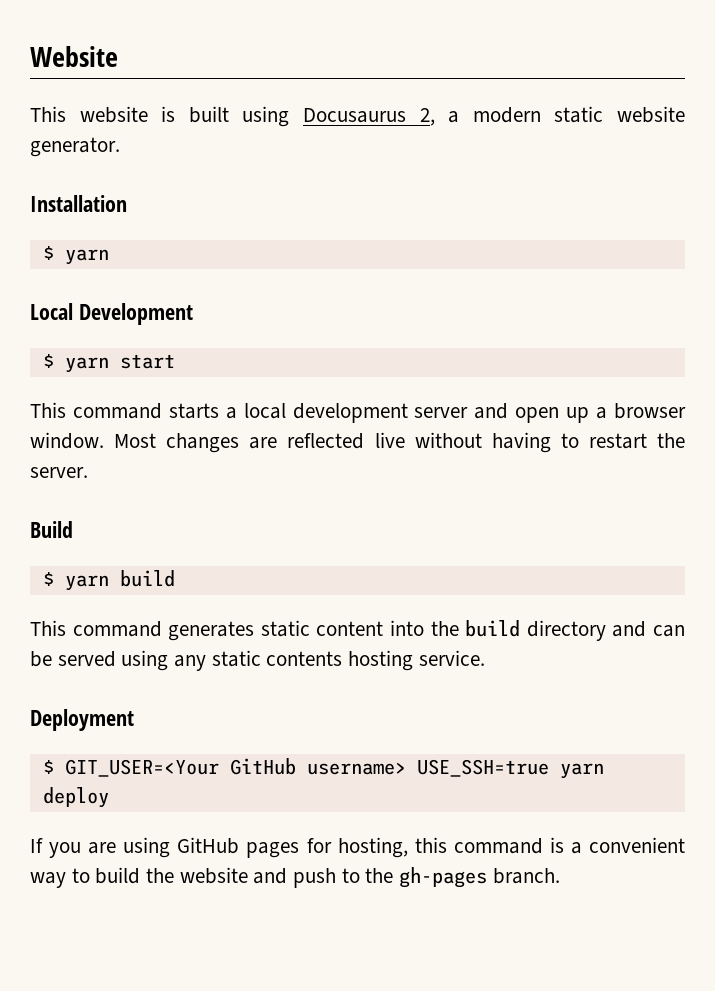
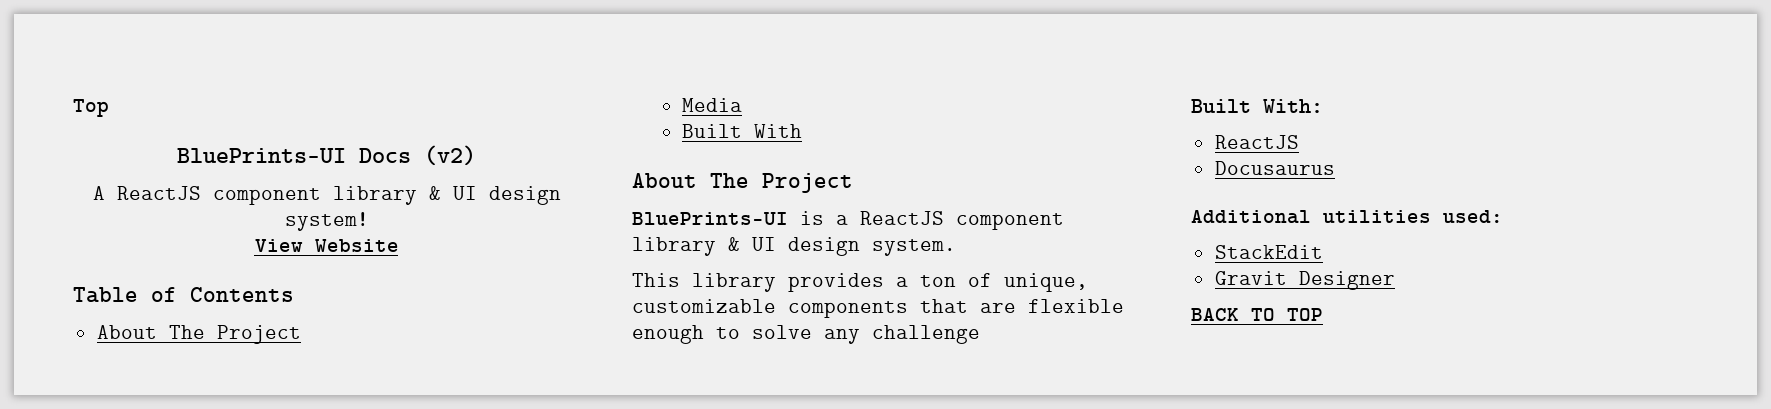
[30,46,118,67] [30,106,686,127] [30,137,120,157] [30,195,127,212] [42,246,109,265] [30,303,193,325] [42,354,175,373] [30,402,686,423] [30,432,686,453] [30,467,88,478] [30,521,73,538] [42,570,175,591] [30,620,686,641] [30,650,485,671] [30,709,134,731] [42,758,604,779] [42,787,109,808] [30,837,686,858] [30,867,560,888] Website // This website is built using Docusaurus 2, a modern static website generator. // Installation // $ yarn // Local Development // $ yarn start // This command starts a local development server and open up a browser window. Most changes are reflected live without having to restart the server. // Build // $ yarn build // This command generates static content into the build directory and can be served using any static contents hosting service. // Deployment // $ GIT_USER=<Your GitHub username> USE_SSH=true yarn deploy // If you are using GitHub pages for hosting, this command is a convenient way to build the website and push to the gh-pages branch. -> [73,99,109,117] [177,145,476,166] [92,186,561,205] [284,212,369,231] [254,239,399,252] [73,287,294,303] [96,325,301,344] [681,98,742,112] [681,124,802,139] [632,173,853,193] [632,211,1064,230] [632,237,956,256] [632,273,1088,292] [632,299,1124,318] [632,325,980,344] [1191,99,1323,113] [1214,135,1299,149] [1214,161,1335,175] [1191,210,1503,224] [1214,245,1323,259] [1214,271,1395,290] [1191,308,1323,321] Top // BluePrints-UI Docs (v2) // A ReactJS component library & UI design system! // View Website // Table of Contents // About The Project // Media // Built With // About The Project // BluePrints-UI is a ReactJS component library & UI design system. // This library provides a ton of unique, customizable components that are flexible enough to solve any challenge // Built With: // ReactJS // Docusaurus // Additional utilities used: // StackEdit // Gravit Designer // BACK TO TOP

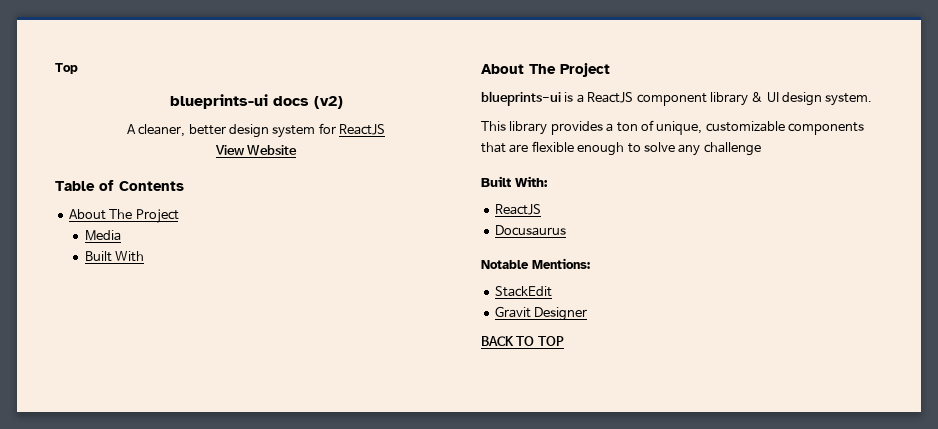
[177,148,411,163] BluePrints-UI Docs -> [169,94,309,109] blueprints-ui docs
[116,186,561,205] [284,212,369,231] ReactJS component library & UI design system! -> [138,123,386,138] cleaner, better design system for ReactJS
[632,212,788,225] BluePrints-UI -> [481,91,561,106] blueprints-ui
[1191,210,1503,224] Additional utilities used: -> [481,258,590,269] Notable Mentions:

